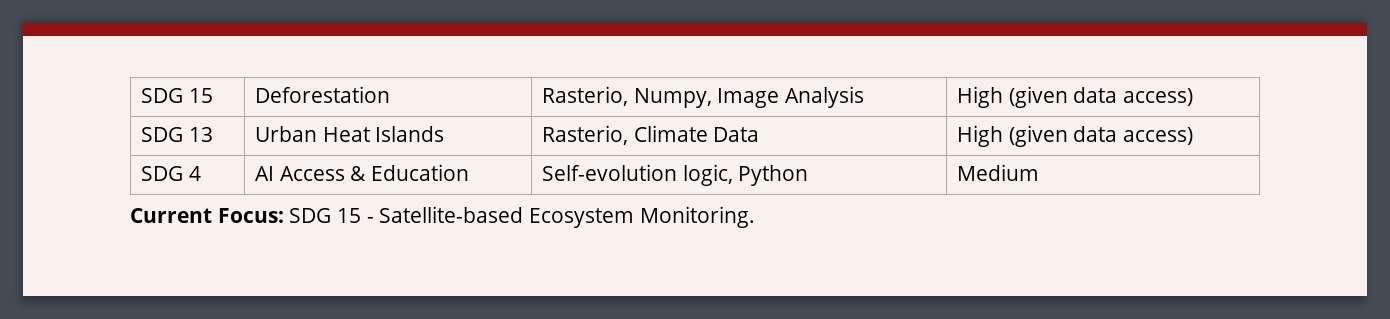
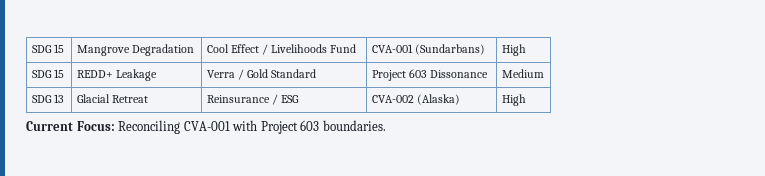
[141,88,213,103] [255,86,391,103] [542,86,865,108] [957,86,1194,108] [141,127,213,142] [255,126,445,142] [542,125,760,145] [957,125,1194,147] [141,166,201,181] [255,164,470,181] [542,164,809,186] [957,164,1040,181] [130,206,755,228] SDG 15 | Deforestation | Rasterio, Numpy, Image Analysis | High (given data access) // SDG 13 | Urban Heat Islands | Rasterio, Climate Data | High (given data access) // SDG 4 | AI Access & Education | Self-evolution logic, Python | Medium // Current Focus: SDG 15 - Satellite-based Ecosystem Monitoring. -> [31,44,64,53] [76,44,194,56] [206,44,357,55] [371,44,485,55] [501,44,526,56] [31,69,64,78] [76,69,157,81] [206,69,316,80] [371,69,488,81] [501,69,544,78] [31,94,64,103] [76,94,148,103] [206,94,299,105] [371,94,460,105] [501,94,526,106] [26,120,386,134] SDG 15 | Mangrove Degradation | Cool Effect / Livelihoods Fund | CVA-001 (Sundarbans) | High // SDG 15 | REDD+ Leakage | Verra / Gold Standard | Project 603 Dissonance | Medium // SDG 13 | Glacial Retreat | Reinsurance / ESG | CVA-002 (Alaska) | High // Current Focus: Reconciling CVA-001 with Project 603 boundaries.

